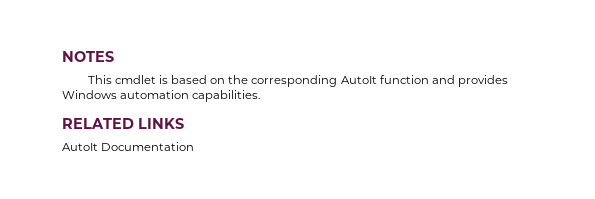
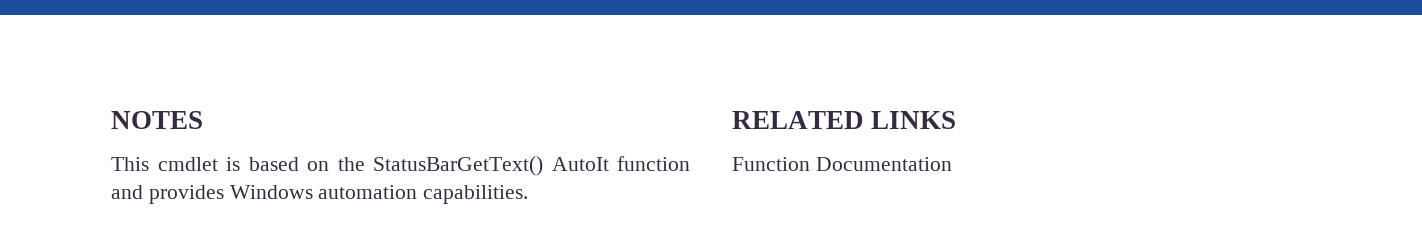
[251,75,338,87] corresponding -> [373,156,543,176] StatusBarGetText()
[62,143,98,151] AutoIt -> [732,157,810,171] Function

